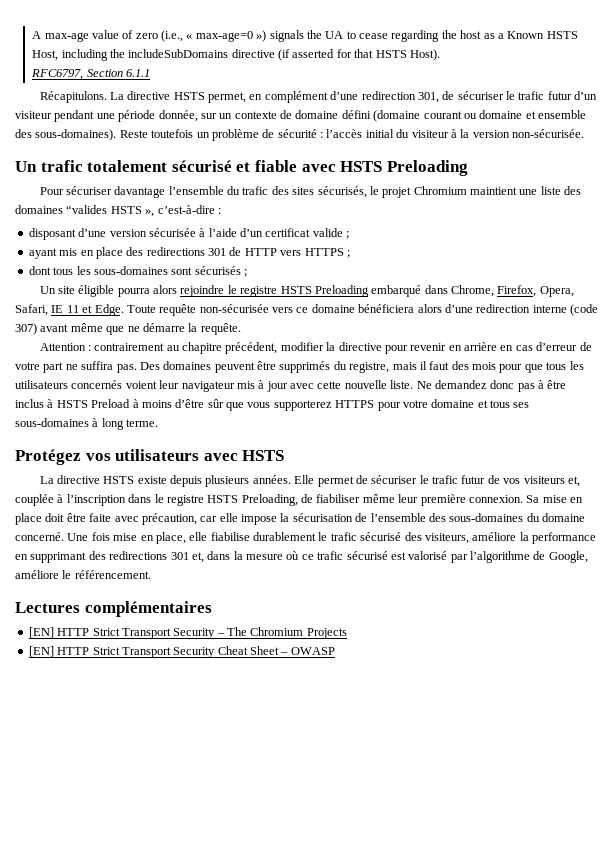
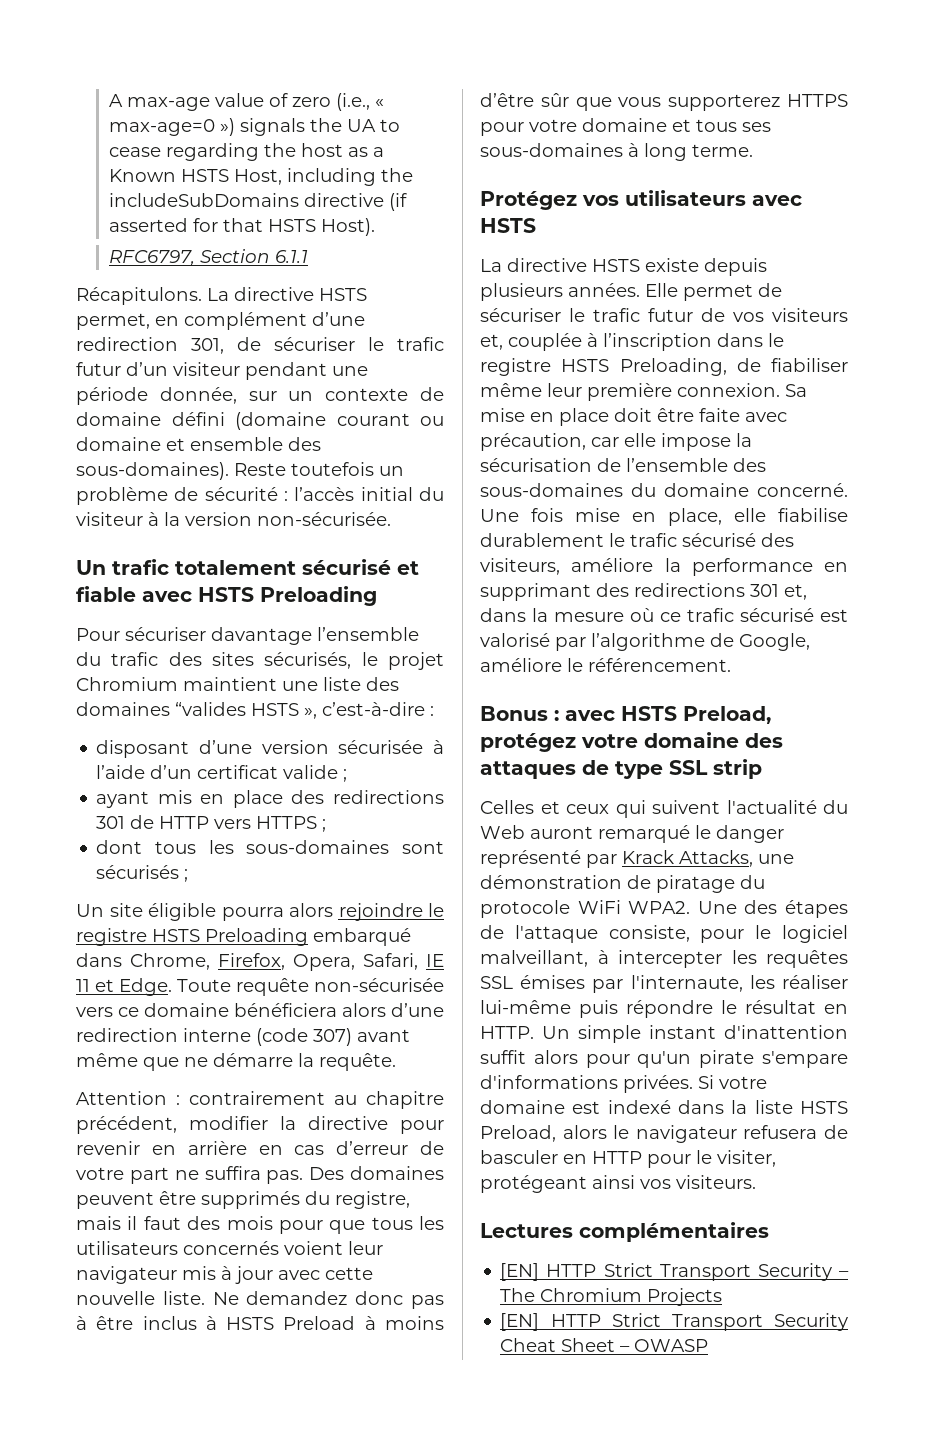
(151, 574) none -> [480,706,771,724] [480,732,783,752] [480,759,762,779] [480,800,848,818] [480,825,784,843] [480,850,794,868] [480,875,765,893] [480,900,848,918] [480,925,848,943] [480,950,848,968] [480,975,848,993] [480,1000,848,1018] [480,1025,848,1043] [480,1050,848,1068] [480,1075,767,1093] [480,1100,848,1114] [480,1125,848,1143] [480,1150,776,1168] [480,1175,756,1193] // Bonus : avec HSTS Preload, protégez votre domaine des attaques de type SSL strip // Celles et ceux qui suivent l'actualité du Web auront remarqué le danger représenté par Krack Attacks, une démonstration de piratage du protocole WiFi WPA2. Une des étapes de l'attaque consiste, pour le logiciel malveillant, à intercepter les requêtes SSL émises par l'internaute, les réaliser lui-même puis répondre le résultat en HTTP. Un simple instant d'inattention suffit alors pour qu'un pirate s'empare d'informations privées. Si votre domaine est indexé dans la liste HSTS Preload, alors le navigateur refusera de basculer en HTTP pour le visiter, protégeant ainsi vos visiteurs.

